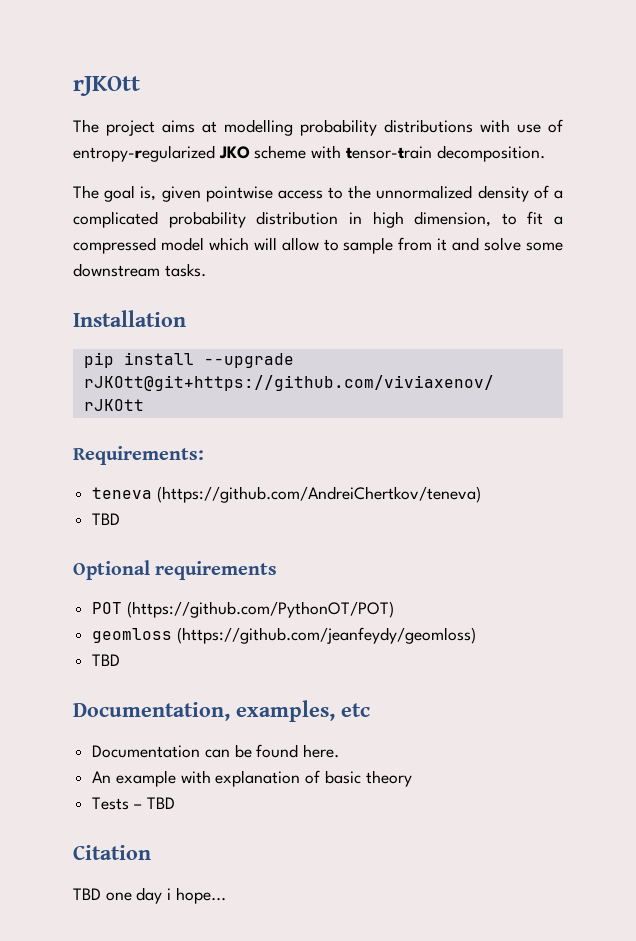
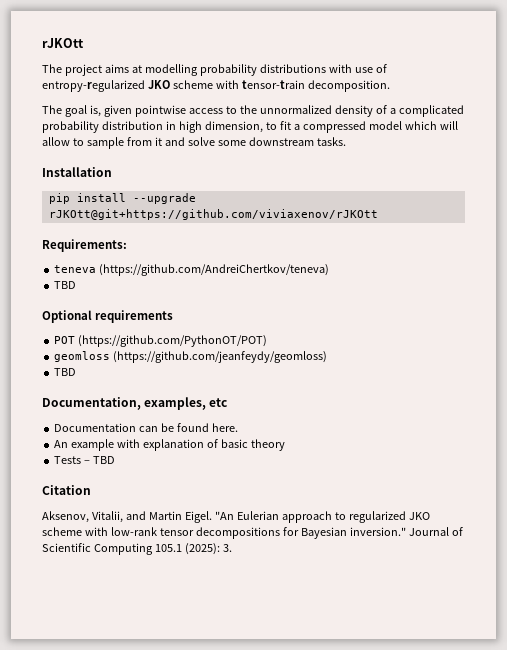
[73,887,226,904] TBD one day i hope... -> [42,511,430,523] [42,527,463,539] [42,543,232,555] Aksenov, Vitalii, and Martin Eigel. "An Eulerian approach to regularized JKO scheme with low-rank tensor decompositions for Bayesian inversion." Journal of Scientific Computing 105.1 (2025): 3.

